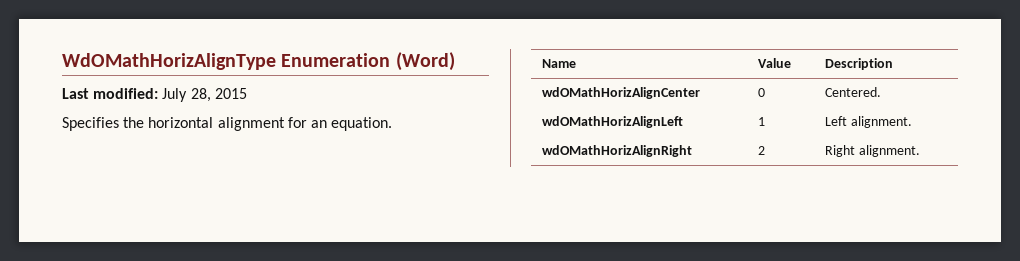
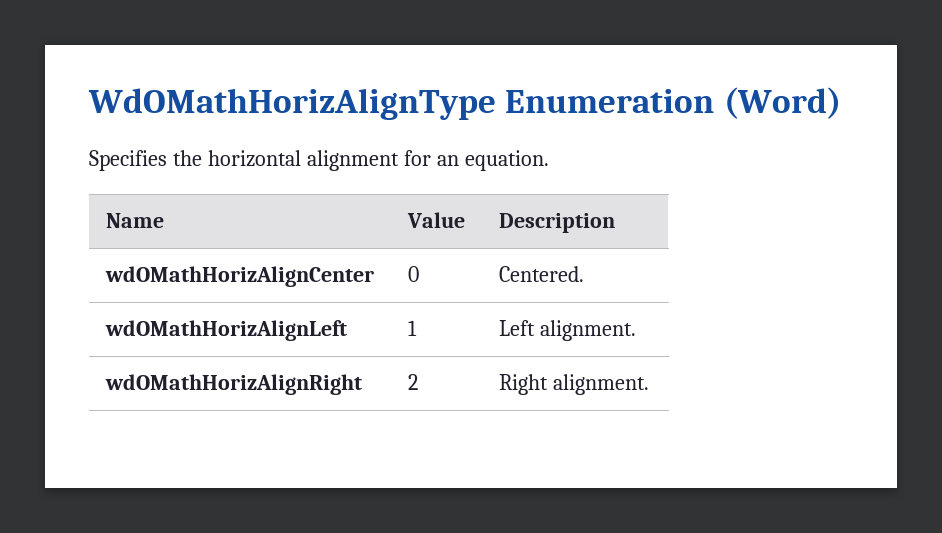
[62,88,247,102] // Last modified: July 28, 2015 -> (841, 103) none

